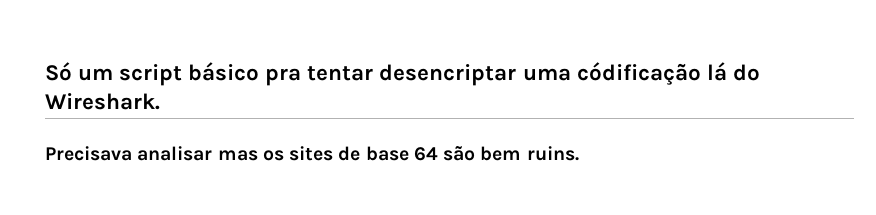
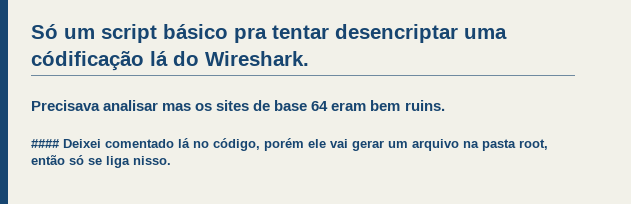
[443,146,476,161] são -> [331,102,367,111] eram
(579, 153) none -> [31,138,548,151] [31,155,171,168] // #### Deixei comentado lá no código, porém ele vai gerar um arquivo na pasta root, então só se liga nisso.

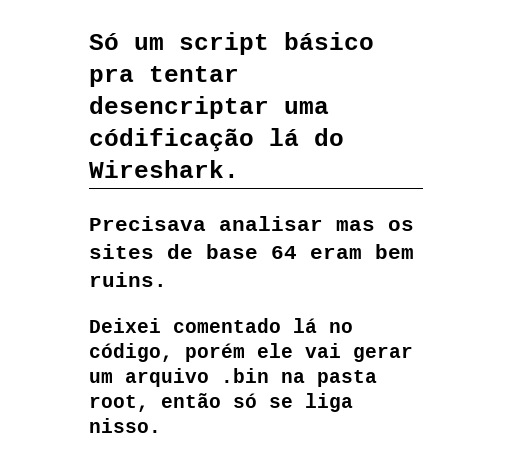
[31,139,60,148] #### -> (167, 279) none
(459, 145) none -> [221,368,269,383] .bin

